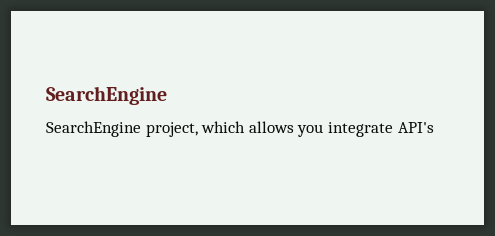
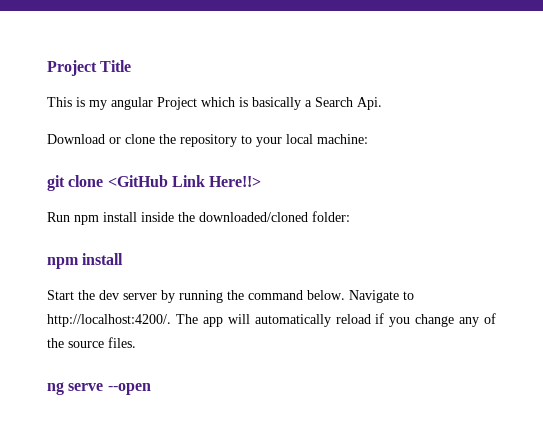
[46,86,167,105] [46,121,434,137] SearchEngine // SearchEngine project, which allows you integrate API's -> [47,60,132,76] [47,97,382,110] [47,134,368,147] [47,175,262,191] [47,211,350,225] [47,253,124,269] [47,290,414,303] [47,313,496,327] [47,337,136,348] [47,382,151,395] Project Title // This is my angular Project which is basically a Search Api. // Download or clone the repository to your local machine: // git clone <GitHub Link Here!!> // Run npm install inside the downloaded/cloned folder: // npm install // Start the dev server by running the command below. Navigate to http://localhost:4200/. The app will automatically reload if you change any of the source files. // ng serve --open

